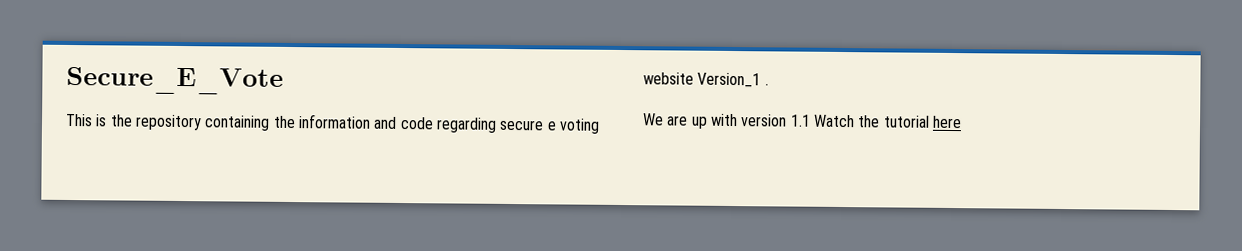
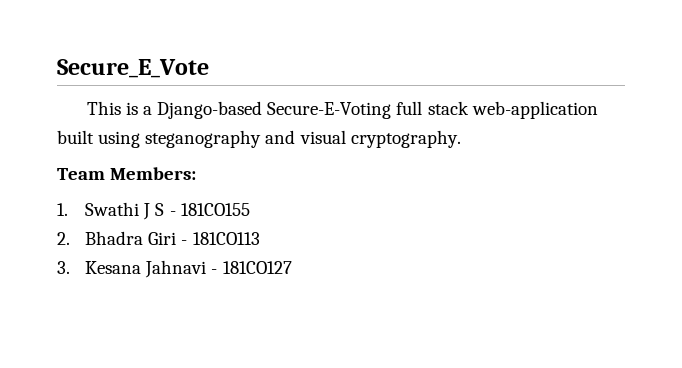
[109,114,600,134] [643,72,769,88] [643,113,962,129] the repository containing the information and code regarding secure e voting website Version_1 . // We are up with version 1.1 Watch the tutorial here -> [143,101,598,119] [57,130,461,148] [57,167,197,180] [57,202,250,220] [57,231,260,245] [57,260,292,278] a Django-based Secure-E-Voting full stack web-application built using steganography and visual cryptography. // Team Members: // 1. Swathi J S - 181CO155 // 2. Bhadra Giri - 181CO113 // 3. Kesana Jahnavi - 181CO127

